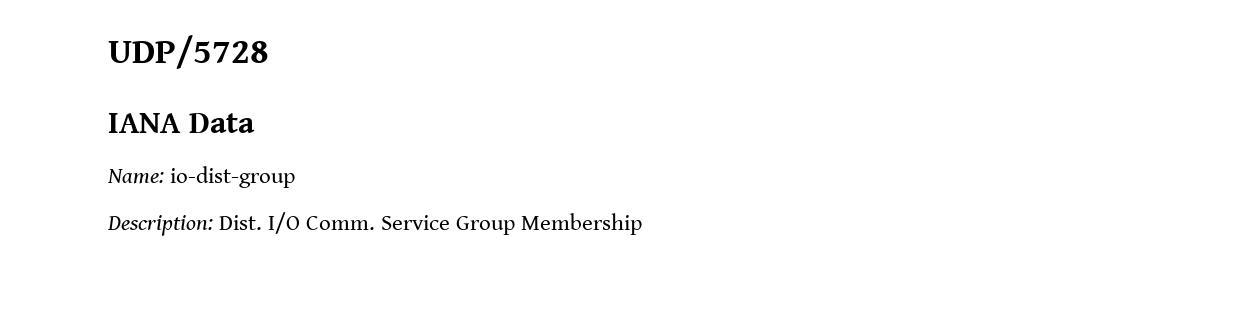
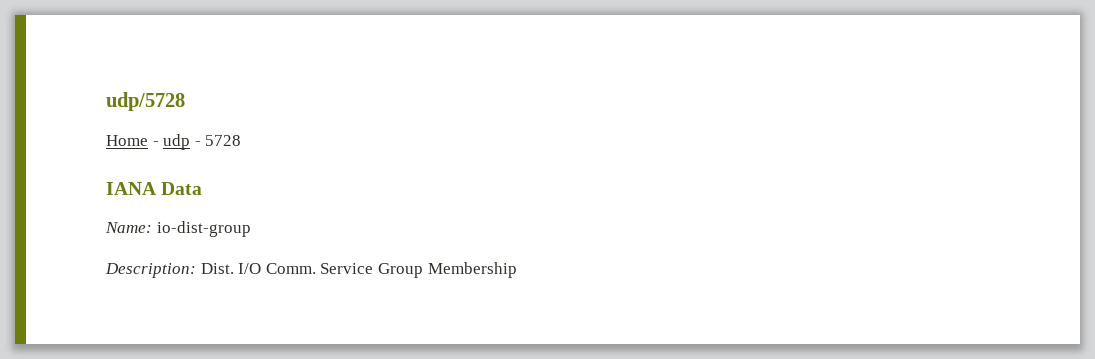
[108,35,269,69] UDP/5728 -> [106,92,185,111] [106,134,242,150] udp/5728 // Home - udp - 5728

